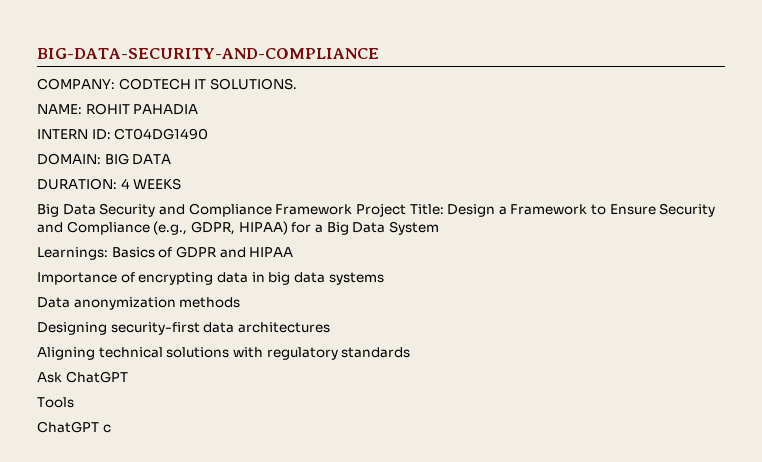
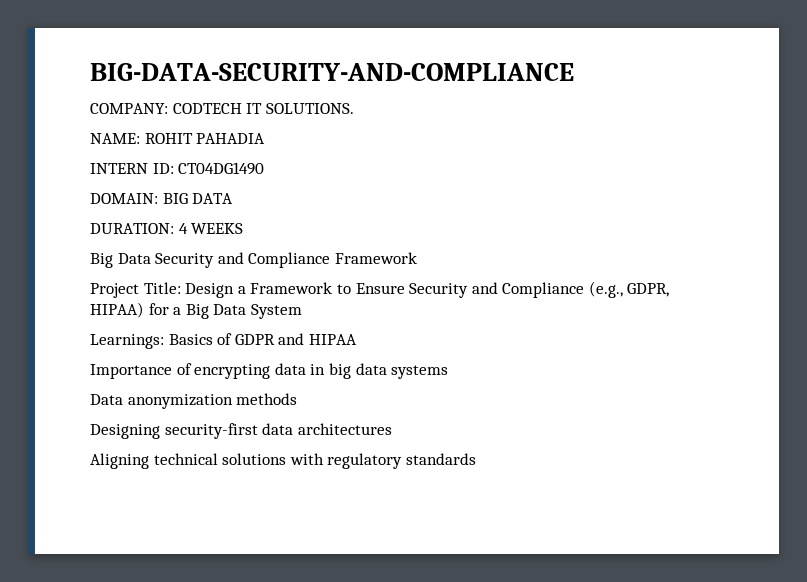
(353, 209) none -> (417, 258) //
[37,371,128,383] [37,397,74,408] [37,421,111,433] // Ask ChatGPT // Tools // ChatGPT c -> (476, 459) none

